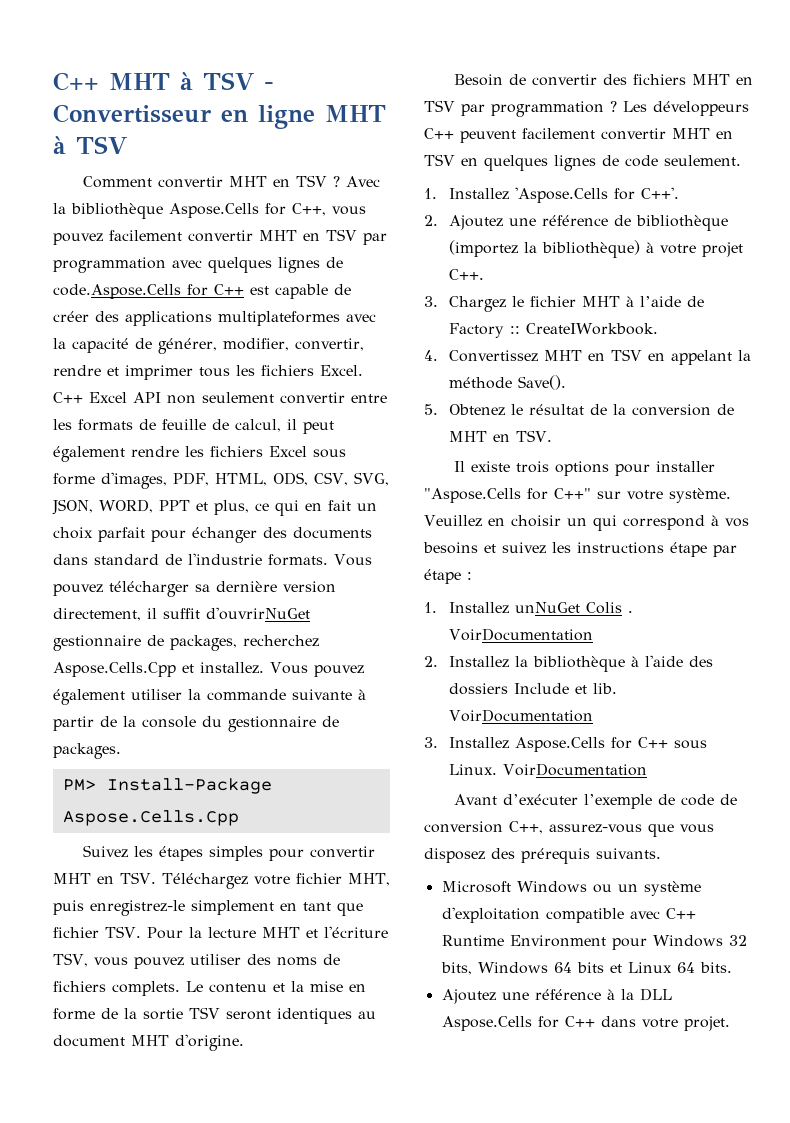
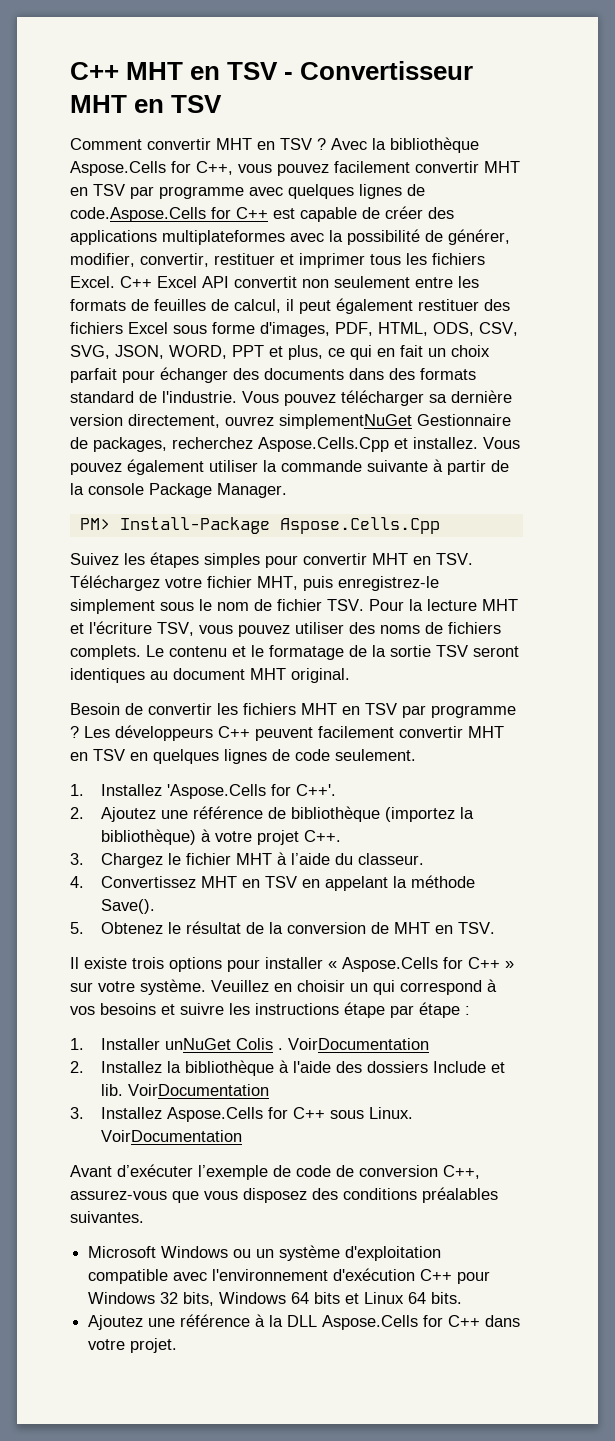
[180,72,193,90] à -> [190,66,221,80] en
[221,105,386,129] [53,136,66,154] en ligne MHT à -> [70,95,165,113] MHT en
[53,257,166,273] programmation -> [159,186,244,199] programme
[72,338,129,353] capacité -> [347,229,420,245] possibilité
[53,365,101,376] rendre -> [214,253,275,265] restituer
(161, 397) none -> [234,276,297,288] convertit
[280,392,345,404] convertir -> (410, 282) none
[162,419,206,430] feuille -> [154,299,206,311] feuilles
[131,446,204,457] rendre les -> [418,299,510,311] restituer des
[94,553,328,566] standard de l'industrie formats. -> [389,368,476,380] [70,391,237,403] des formats standard de l'industrie.
[147,607,310,620] [53,635,141,651] il suffit d'ouvrirNuGet gestionnaire -> [225,414,511,429] ouvrez simplementNuGet Gestionnaire
[202,716,339,732] [53,743,121,759] du gestionnaire de packages. -> [149,483,287,498] Package Manager.
[280,902,363,916] en tant que -> [160,599,272,611] sous le nom de
[291,981,366,992] [53,1008,95,1020] la mise en forme -> [251,645,344,660] le formatage
[175,1034,244,1051] d'origine. -> [291,668,350,683] original.
[602,74,627,85] des -> [217,703,238,715] les
[491,101,604,117] programmation -> [431,705,516,718] programme
[687,296,705,307] [449,323,659,338] de Factory :: CreateIWorkbook. -> [334,853,424,865] du classeur.
[424,488,591,503] "Aspose.Cells for C++" -> [328,957,514,972] « Aspose.Cells for C++ »
[502,542,546,554] suivez -> [180,1003,224,1015] suivre
[449,602,510,614] Installez -> [100,1038,160,1050] Installer
[521,848,661,864] prérequis suivants. -> [343,1187,498,1203] [70,1211,144,1223] conditions préalables suivantes.
[665,908,696,919] [441,935,606,947] C++ Runtime Environment -> [212,1268,453,1281] l'environnement d'exécution C++

